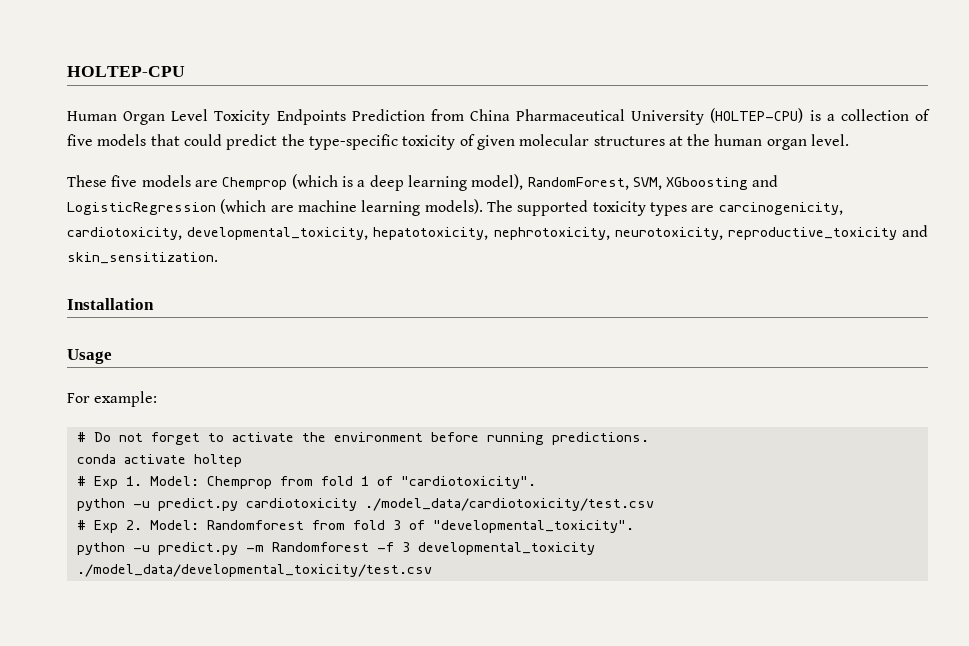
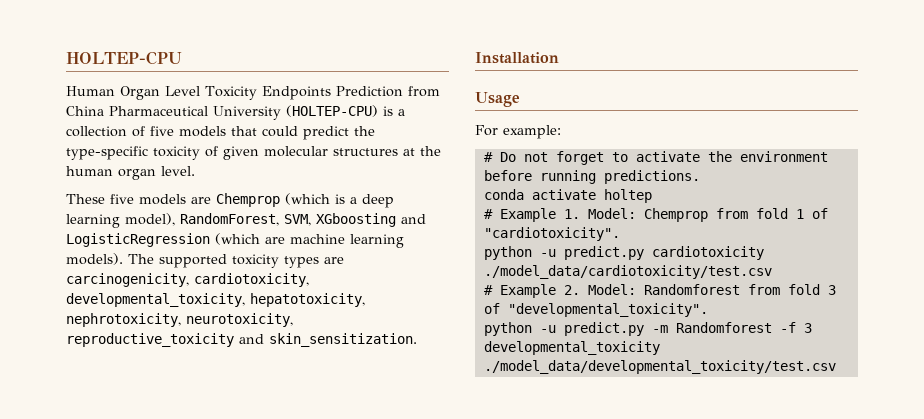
[93,476,118,489] Exp -> [499,208,556,222] Example
[93,520,118,533] Exp -> [499,284,556,298] Example

